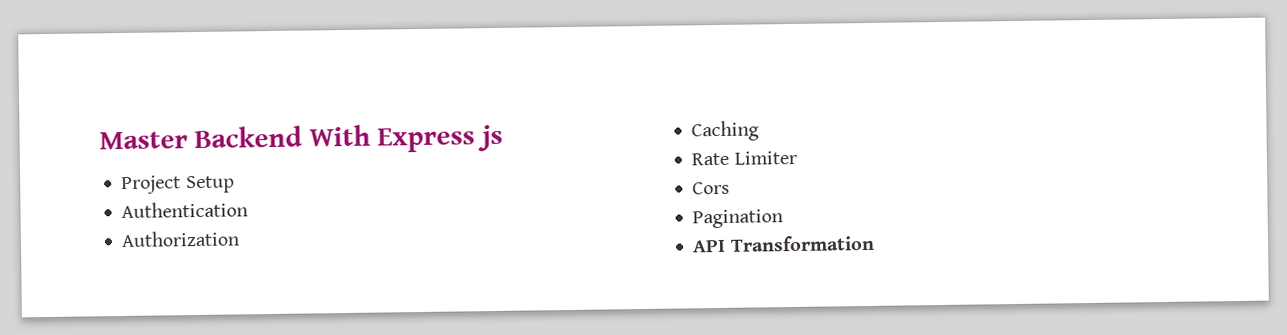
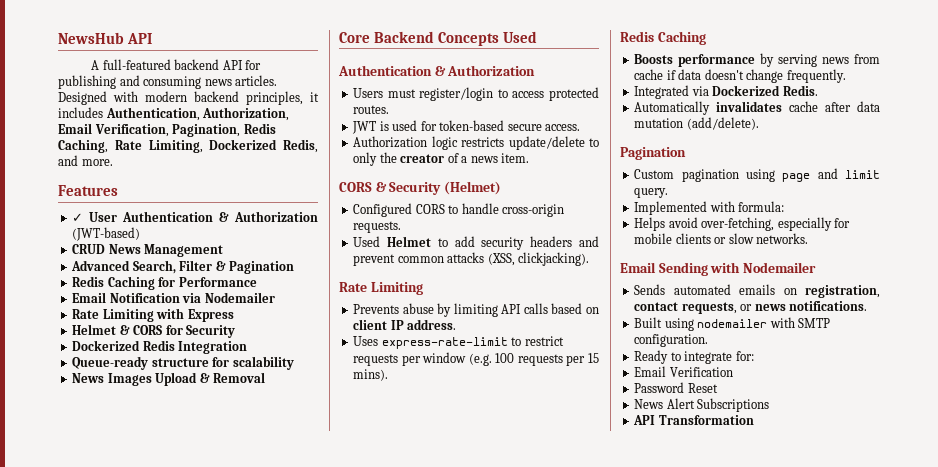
[99,124,503,153] [121,175,235,195] [121,201,249,219] [121,230,241,248] [691,120,760,142] [691,150,797,166] [692,181,731,195] [692,209,784,229] Master Backend With Express js // Project Setup // Authentication // Authorization // Caching // Rate Limiter // Cors // Pagination -> [58,32,153,44] [91,59,262,70] [58,75,278,89] [58,91,319,105] [58,107,290,121] [58,123,276,137] [58,139,318,153] [58,155,113,166] [58,185,118,196] [72,211,318,222] [72,227,141,241] [72,244,224,257] [71,260,295,274] [72,276,257,290] [72,292,275,303] [72,308,234,322] [72,324,236,338] [72,340,248,354] [72,356,294,370] [72,372,266,386] [339,31,537,46] [338,65,536,76] [353,87,599,101] [353,105,390,114] [352,120,581,134] [353,136,599,150] [353,152,530,166] [339,181,501,195] [353,203,565,217] [353,221,402,233] [353,236,599,250] [353,252,590,266] [339,282,423,295] [353,303,599,317] [353,319,457,330] [353,336,564,349] [353,352,599,366] [353,369,389,381] [620,31,706,45] [634,53,880,67] [634,69,846,83] [634,85,818,99] [634,101,880,115] [634,117,759,130] [620,147,686,160] [634,168,880,182] [634,188,669,198] [634,201,785,215] [634,217,851,231] [634,233,809,244] [620,262,816,276] [634,284,880,298] [634,301,868,314] [634,317,831,331] [634,334,709,347] [634,350,754,364] [634,366,733,377] [634,382,718,393] [634,398,770,412] NewsHub API // A full-featured backend API for publishing and consuming news articles. Designed with modern backend principles, it includes Authentication, Authorization, Email Verification, Pagination, Redis Caching, Rate Limiting, Dockerized Redis, and more. // Features // ✓ User Authentication & Authorization (JWT-based) // CRUD News Management // Advanced Search, Filter & Pagination // Redis Caching for Performance // Email Notification via Nodemailer // Rate Limiting with Express // Helmet & CORS for Security // Dockerized Redis Integration // Queue-ready structure for scalability // News Images Upload & Removal // Core Backend Concepts Used // Authentication & Authorization // Users must register/login to access protected routes. // JWT is used for token-based secure access. // Authorization logic restricts update/delete to only the creator of a news item. // CORS & Security (Helmet) // Configured CORS to handle cross-origin requests. // Used Helmet to add security headers and prevent common attacks (XSS, clickjacking). // Rate Limiting // Prevents abuse by limiting API calls based on client IP address. // Uses express-rate-limit to restrict requests per window (e.g. 100 requests per 15 mins). // Redis Caching // Boosts performance by serving news from cache if data doesn't change frequently. // Integrated via Dockerized Redis. // Automatically invalidates cache after data mutation (add/delete). // Pagination // Custom pagination using page and limit query. // Implemented with formula: // Helps avoid over-fetching, especially for mobile clients or slow networks. // Email Sending with Nodemailer // Sends automated emails on registration, contact requests, or news notifications. // Built using nodemailer with SMTP configuration. // Ready to integrate for: // Email Verification // Password Reset // News Alert Subscriptions

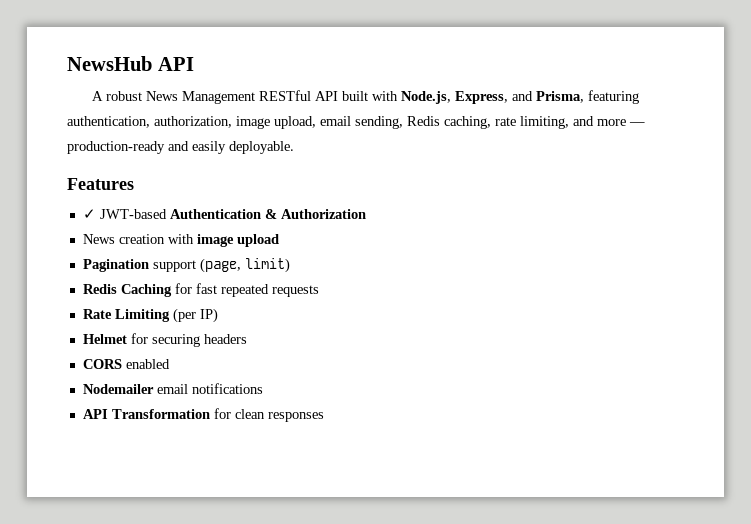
[102,59,262,70] [58,75,278,89] [58,91,319,105] [58,107,290,121] [58,123,276,137] [58,139,318,153] [58,155,113,166] full-featured backend API for publishing and consuming news articles. Designed with modern backend principles, it includes Authentication, Authorization, Email Verification, Pagination, Redis Caching, Rate Limiting, Dockerized Redis, and more. -> [106,90,640,104] [67,116,645,129] [67,141,294,154] robust News Management RESTful API built with Node.js, Express, and Prisma, featuring authentication, authorization, image upload, email sending, Redis caching, rate limiting, and more — production-ready and easily deployable.
[89,211,318,222] [72,227,141,241] [72,244,224,257] [71,260,295,274] [72,276,257,290] [72,292,275,303] [72,308,234,322] [72,324,236,338] [72,340,248,354] [72,356,294,370] [72,372,266,386] [339,31,537,46] [338,65,536,76] [353,87,599,101] [353,105,390,114] [352,120,581,134] [353,136,599,150] [353,152,530,166] [339,181,501,195] [353,203,565,217] [353,221,402,233] [353,236,599,250] [353,252,590,266] [339,282,423,295] [353,303,599,317] [353,319,457,330] [353,336,564,349] [353,352,599,366] [353,369,389,381] [620,31,706,45] [634,53,880,67] [634,69,846,83] [634,85,818,99] [634,101,880,115] [634,117,759,130] [620,147,686,160] [634,168,880,182] [634,188,669,198] [634,201,785,215] [634,217,851,231] [634,233,809,244] [620,262,816,276] [634,284,880,298] [634,301,868,314] [634,317,831,331] [634,334,709,347] [634,350,754,364] [634,366,733,377] [634,382,718,393] [634,398,770,412] User Authentication & Authorization (JWT-based) // CRUD News Management // Advanced Search, Filter & Pagination // Redis Caching for Performance // Email Notification via Nodemailer // Rate Limiting with Express // Helmet & CORS for Security // Dockerized Redis Integration // Queue-ready structure for scalability // News Images Upload & Removal // Core Backend Concepts Used // Authentication & Authorization // Users must register/login to access protected routes. // JWT is used for token-based secure access. // Authorization logic restricts update/delete to only the creator of a news item. // CORS & Security (Helmet) // Configured CORS to handle cross-origin requests. // Used Helmet to add security headers and prevent common attacks (XSS, clickjacking). // Rate Limiting // Prevents abuse by limiting API calls based on client IP address. // Uses express-rate-limit to restrict requests per window (e.g. 100 requests per 15 mins). // Redis Caching // Boosts performance by serving news from cache if data doesn't change frequently. // Integrated via Dockerized Redis. // Automatically invalidates cache after data mutation (add/delete). // Pagination // Custom pagination using page and limit query. // Implemented with formula: // Helps avoid over-fetching, especially for mobile clients or slow networks. // Email Sending with Nodemailer // Sends automated emails on registration, contact requests, or news notifications. // Built using nodemailer with SMTP configuration. // Ready to integrate for: // Email Verification // Password Reset // News Alert Subscriptions -> [99,209,366,219] [82,234,279,247] [82,258,290,273] [82,283,319,297] [82,308,218,323] [82,333,247,347] [82,359,170,369] [82,383,263,394] JWT-based Authentication & Authorization // News creation with image upload // Pagination support (page, limit) // Redis Caching for fast repeated requests // Rate Limiting (per IP) // Helmet for securing headers // CORS enabled // Nodemailer email notifications
(754, 420) none -> [213,408,324,422] for clean responses

